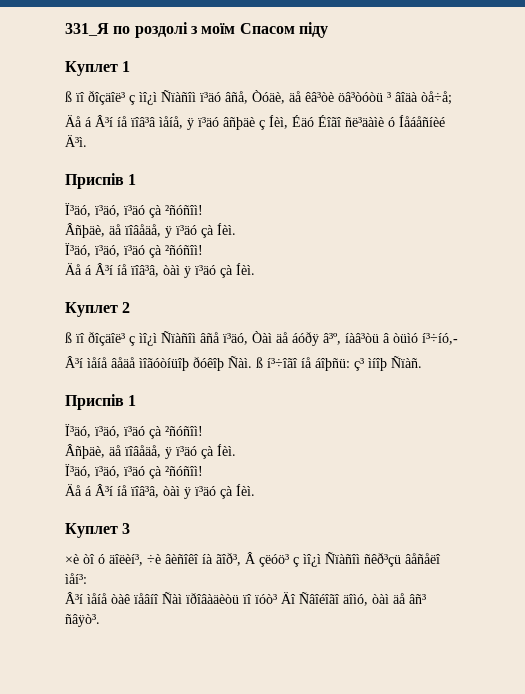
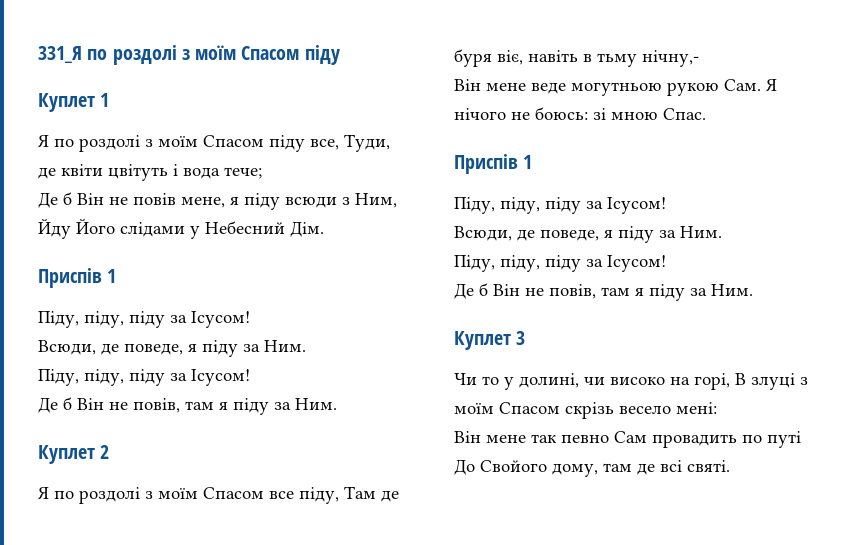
[65,90,452,105] [65,115,445,130] [65,135,87,147] [65,173,137,189] [65,203,203,218] [65,223,236,238] [65,243,203,258] [65,263,255,278] [65,302,131,317] [65,331,458,346] [65,356,422,371] [65,394,137,410] [65,424,203,439] [65,444,236,459] [65,464,203,479] [65,484,255,499] [65,523,131,538] [65,552,441,567] [65,573,87,584] [65,592,426,606] [65,614,100,627] ß ïî ðîçäîë³ ç ìî¿ì Ñïàñîì ï³äó âñå, Òóäè, äå êâ³òè öâ³òóòü ³ âîäà òå÷å; // Äå á Â³í íå ïîâ³â ìåíå, ÿ ï³äó âñþäè ç Íèì, Éäó Éîãî ñë³äàìè ó Íåáåñíèé Ä³ì. // Приспів 1 // Ï³äó, ï³äó, ï³äó çà ²ñóñîì! // Âñþäè, äå ïîâåäå, ÿ ï³äó çà Íèì. // Ï³äó, ï³äó, ï³äó çà ²ñóñîì! // Äå á Â³í íå ïîâ³â, òàì ÿ ï³äó çà Íèì. // Куплет 2 // ß ïî ðîçäîë³ ç ìî¿ì Ñïàñîì âñå ï³äó, Òàì äå áóðÿ â³º, íàâ³òü â òüìó í³÷íó,- // Â³í ìåíå âåäå ìîãóòíüîþ ðóêîþ Ñàì. ß í³÷îãî íå áîþñü: ç³ ìíîþ Ñïàñ. // Приспів 1 // Ï³äó, ï³äó, ï³äó çà ²ñóñîì! // Âñþäè, äå ïîâåäå, ÿ ï³äó çà Íèì. // Ï³äó, ï³äó, ï³äó çà ²ñóñîì! // Äå á Â³í íå ïîâ³â, òàì ÿ ï³äó çà Íèì. // Куплет 3 // ×è òî ó äîëèí³, ÷è âèñîêî íà ãîð³, Â çëóö³ ç ìî¿ì Ñïàñîì ñêð³çü âåñåëî ìåí³: // Â³í ìåíå òàê ïåâíî Ñàì ïðîâàäèòü ïî ïóò³ Äî Ñâîéîãî äîìó, òàì äå âñ³ ñâÿò³. -> [38,134,390,152] [38,164,262,181] [38,192,397,210] [38,219,324,239] [38,268,117,288] [38,311,250,328] [38,340,306,357] [38,369,250,386] [38,397,337,415] [38,445,110,464] [38,486,399,504] [454,49,699,67] [454,78,777,96] [454,107,706,120] [454,154,533,174] [454,197,666,214] [454,226,722,243] [454,255,666,272] [454,283,753,301] [454,331,526,350] [454,373,808,390] [454,402,717,419] [454,431,801,448] [454,459,730,477] Я по роздолі з моїм Спасом піду все, Туди, де квіти цвітуть і вода тече; // Де б Він не повів мене, я піду всюди з Ним, Йду Його слідами у Небесний Дім. // Приспів 1 // Піду, піду, піду за Ісусом! // Всюди, де поведе, я піду за Ним. // Піду, піду, піду за Ісусом! // Де б Він не повів, там я піду за Ним. // Куплет 2 // Я по роздолі з моїм Спасом все піду, Там де буря віє, навіть в тьму нічну,- // Він мене веде могутньою рукою Сам. Я нічого не боюсь: зі мною Спас. // Приспів 1 // Піду, піду, піду за Ісусом! // Всюди, де поведе, я піду за Ним. // Піду, піду, піду за Ісусом! // Де б Він не повів, там я піду за Ним. // Куплет 3 // Чи то у долині, чи високо на горі, В злуці з моїм Спасом скрізь весело мені: // Він мене так певно Сам провадить по путі До Свойого дому, там де всі святі.

